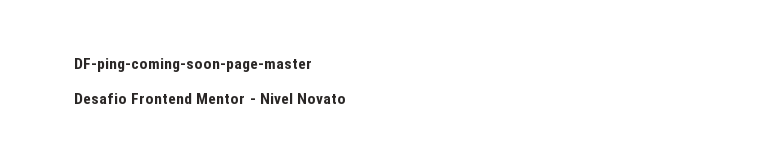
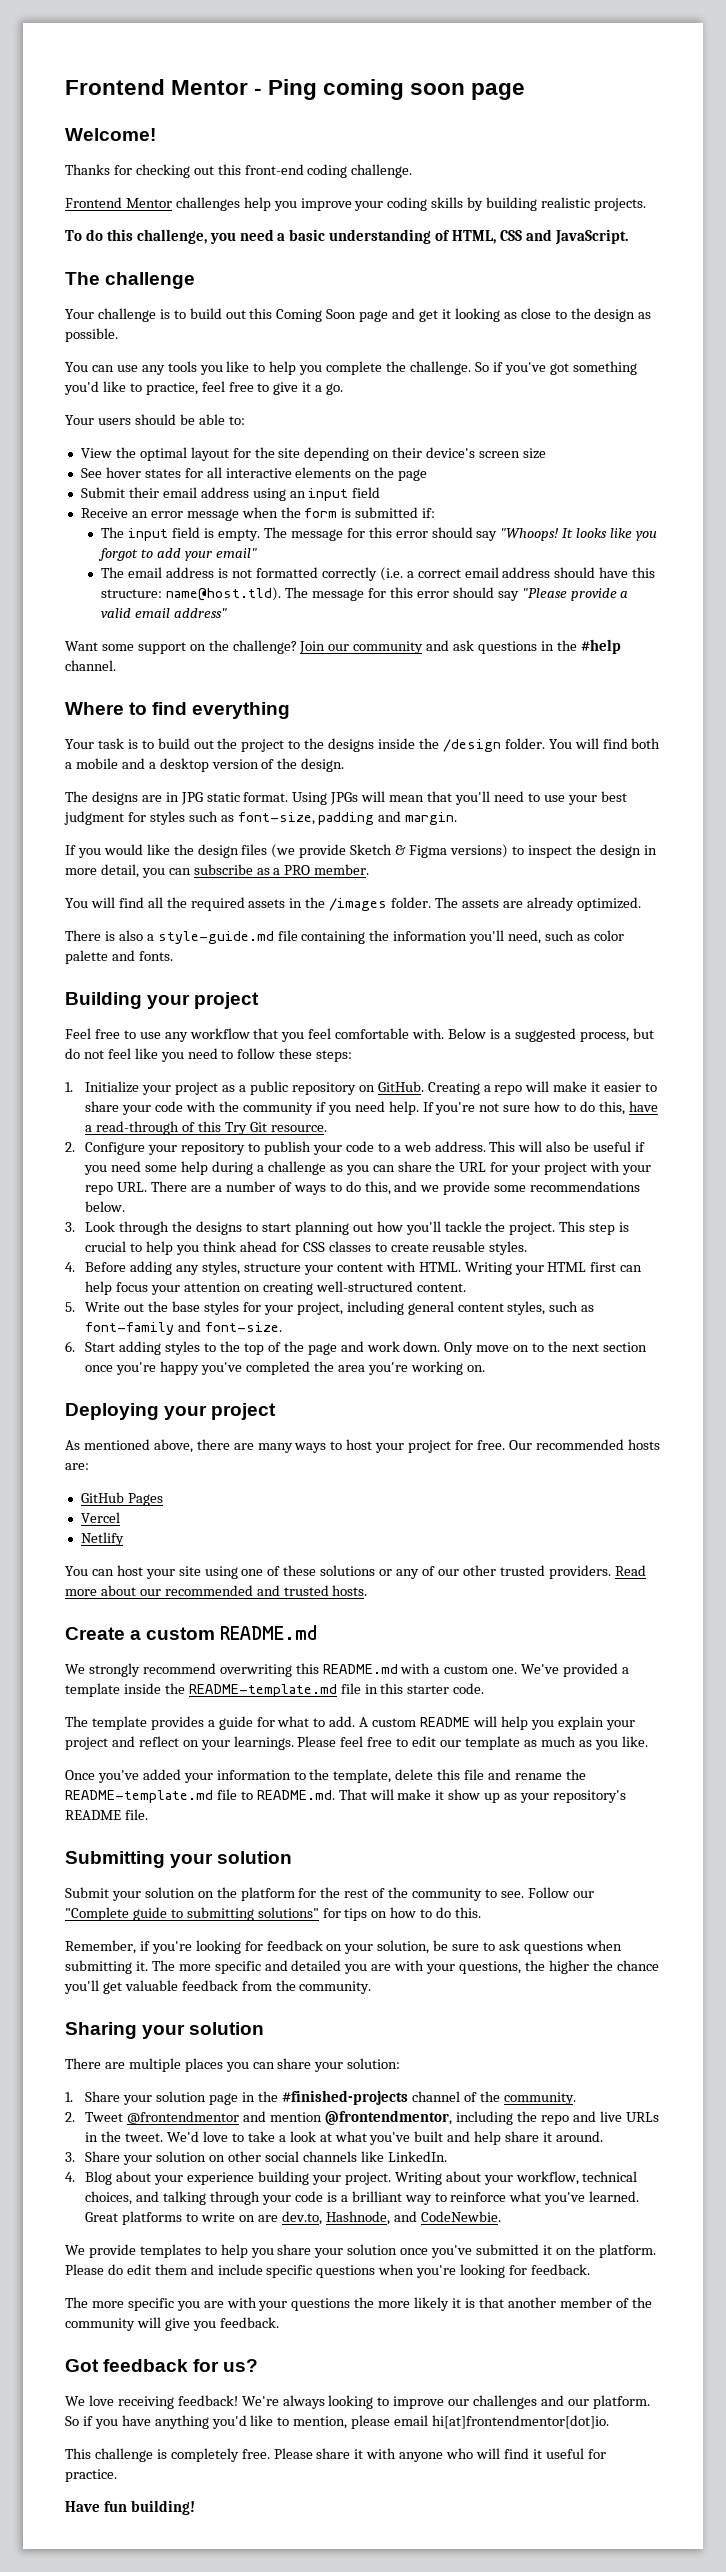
[74,58,312,72] [74,93,127,104] DF-ping-coming-soon-page-master // Desafio -> (65, 87) none
[259,93,346,104] Nivel Novato -> [268,79,526,100] [65,128,156,141] [65,164,413,178] [65,197,646,211] [65,229,628,245] [65,272,196,289] [65,308,652,322] [65,328,118,342] [65,361,637,375] [64,381,344,395] [65,414,245,425] [80,447,546,461] [80,467,428,481] [80,487,381,501] [80,507,436,521] [101,527,658,541] [98,548,258,561] [101,567,656,581] [101,587,629,601] [101,608,228,618] [65,639,621,654] [65,660,116,671] [65,702,291,719] [65,738,661,752] [65,758,345,772] [65,791,627,805] [64,811,458,825] [65,844,657,858] [65,864,370,878] [65,897,641,911] [65,930,624,944] [65,950,173,964] [65,992,260,1009] [65,1028,654,1042] [65,1048,353,1062] [65,1081,658,1095] [85,1101,658,1115] [85,1121,327,1135] [65,1141,646,1155] [84,1161,651,1175] [85,1181,641,1195] [85,1201,126,1212] [65,1221,630,1235] [85,1241,528,1255] [65,1261,643,1275] [85,1281,466,1295] [65,1301,595,1315] [85,1321,283,1335] [65,1341,647,1355] [85,1361,485,1375] [65,1403,277,1420] [65,1439,660,1453] [65,1463,89,1470] [80,1492,163,1506] [80,1512,120,1523] [80,1532,124,1546] [65,1565,646,1579] [65,1585,368,1596] [65,1625,318,1640] [65,1663,629,1677] [65,1683,485,1697] [65,1716,635,1730] [65,1736,648,1750] [65,1769,586,1783] [65,1789,626,1803] [65,1809,148,1820] [65,1851,293,1868] [65,1887,594,1901] [65,1907,482,1921] [65,1940,622,1954] [65,1960,659,1974] [64,1980,372,1994] [65,2022,265,2039] [65,2058,401,2072] [65,2090,576,2105] [65,2110,659,2125] [85,2131,603,2145] [65,2151,447,2165] [65,2171,638,2185] [85,2191,640,2205] [85,2211,501,2225] [65,2244,656,2258] [65,2264,590,2278] [65,2297,652,2311] [65,2317,279,2331] [65,2359,259,2372] [65,2395,650,2409] [65,2415,610,2429] [65,2448,606,2462] [65,2469,117,2482] [65,2500,195,2515] Ping coming soon page // Welcome! // Thanks for checking out this front-end coding challenge. // Frontend Mentor challenges help you improve your coding skills by building realistic projects. // To do this challenge, you need a basic understanding of HTML, CSS and JavaScript. // The challenge // Your challenge is to build out this Coming Soon page and get it looking as close to the design as possible. // You can use any tools you like to help you complete the challenge. So if you've got something you'd like to practice, feel free to give it a go. // Your users should be able to: // View the optimal layout for the site depending on their device's screen size // See hover states for all interactive elements on the page // Submit their email address using an input field // Receive an error message when the form is submitted if: // The input field is empty. The message for this error should say "Whoops! It looks like you forgot to add your email" // The email address is not formatted correctly (i.e. a correct email address should have this structure: name@host.tld). The message for this error should say "Please provide a valid email address" // Want some support on the challenge? Join our community and ask questions in the #help channel. // Where to find everything // Your task is to build out the project to the designs inside the /design folder. You will find both a mobile and a desktop version of the design. // The designs are in JPG static format. Using JPGs will mean that you'll need to use your best judgment for styles such as font-size, padding and margin. // If you would like the design files (we provide Sketch & Figma versions) to inspect the design in more detail, you can subscribe as a PRO member. // You will find all the required assets in the /images folder. The assets are already optimized. // There is also a style-guide.md file containing the information you'll need, such as color palette and fonts. // Building your project // Feel free to use any workflow that you feel comfortable with. Below is a suggested process, but do not feel like you need to follow these steps: // 1. Initialize your project as a public repository on GitHub. Creating a repo will make it easier to share your code with the community if you need help. If you're not sure how to do this, have a read-through of this Try Git resource. // 2. Configure your repository to publish your code to a web address. This will also be useful if you need some help during a challenge as you can share the URL for your project with your repo URL. There are a number of ways to do this, and we provide some recommendations below. // 3. Look through the designs to start planning out how you'll tackle the project. This step is crucial to help you think ahead for CSS classes to create reusable styles. // 4. Before adding any styles, structure your content with HTML. Writing your HTML first can help focus your attention on creating well-structured content. // 5. Write out the base styles for your project, including general content styles, such as font-family and font-size. // 6. Start adding styles to the top of the page and work down. Only move on to the next section once you're happy you've completed the area you're working on. // Deploying your project // As mentioned above, there are many ways to host your project for free. Our recommended hosts are: // GitHub Pages // Vercel // Netlify // You can host your site using one of these solutions or any of our other trusted providers. Read more about our recommended and trusted hosts. // Create a custom README.md // We strongly recommend overwriting this README.md with a custom one. We've provided a template inside the README-template.md file in this starter code. // The template provides a guide for what to add. A custom README will help you explain your project and reflect on your learnings. Please feel free to edit our template as much as you like. // Once you've added your information to the template, delete this file and rename the README-template.md file to README.md. That will make it show up as your repository's README file. // Submitting your solution // Submit your solution on the platform for the rest of the community to see. Follow our "Complete guide to submitting solutions" for tips on how to do this. // Remember, if you're looking for feedback on your solution, be sure to ask questions when submitting it. The more specific and detailed you are with your questions, the higher the chance you'll get valuable feedback from the community. // Sharing your solution // There are multiple places you can share your solution: // 1. Share your solution page in the #finished-projects channel of the community. // 2. Tweet @frontendmentor and mention @frontendmentor, including the repo and live URLs in the tweet. We'd love to take a look at what you've built and help share it around. // 3. Share your solution on other social channels like LinkedIn. // 4. Blog about your experience building your project. Writing about your workflow, technical choices, and talking through your code is a brilliant way to reinforce what you've learned. Great platforms to write on are dev.to, Hashnode, and CodeNewbie. // We provide templates to help you share your solution once you've submitted it on the platform. Please do edit them and include specific questions when you're looking for feedback. // The more specific you are with your questions the more likely it is that another member of the community will give you feedback. // Got feedback for us? // We love receiving feedback! We're always looking to improve our challenges and our platform. So if you have anything you'd like to mention, please email hi[at]frontendmentor[dot]io. // This challenge is completely free. Please share it with anyone who will find it useful for practice. // Have fun building!

